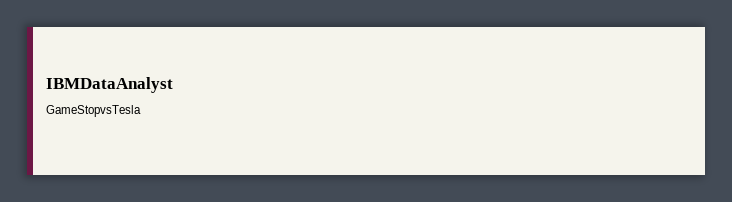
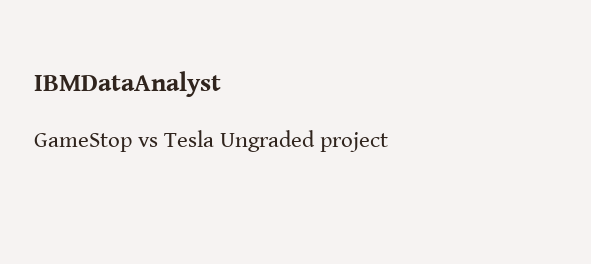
[46,105,141,117] GameStopvsTesla -> [34,130,389,152] GameStop vs Tesla Ungraded project

